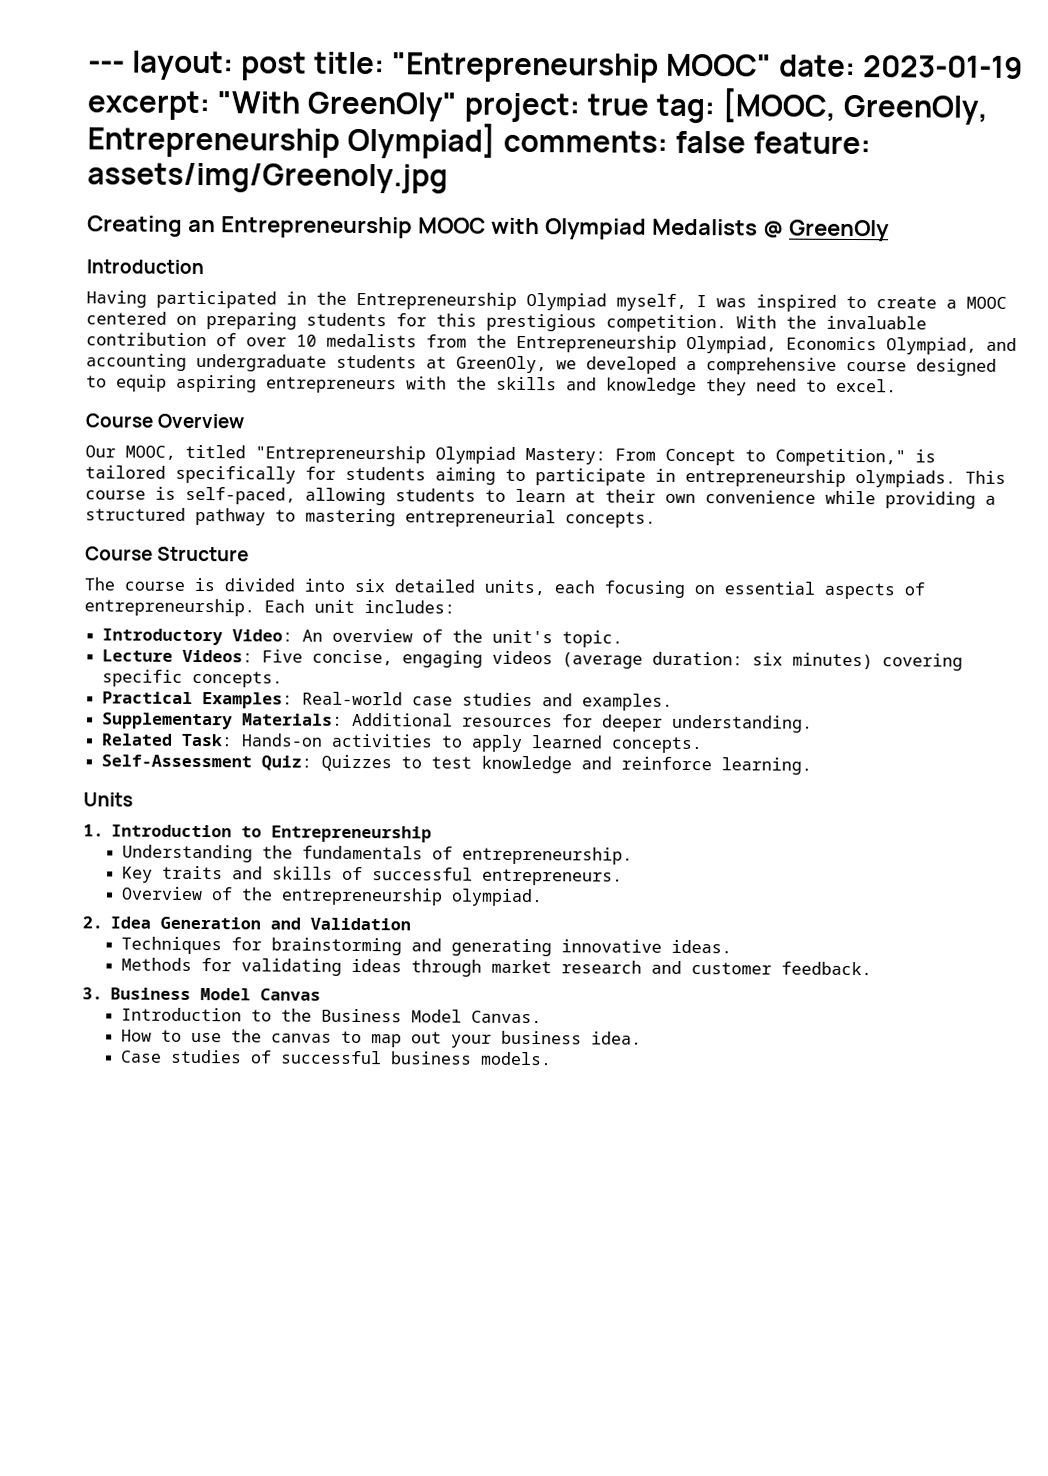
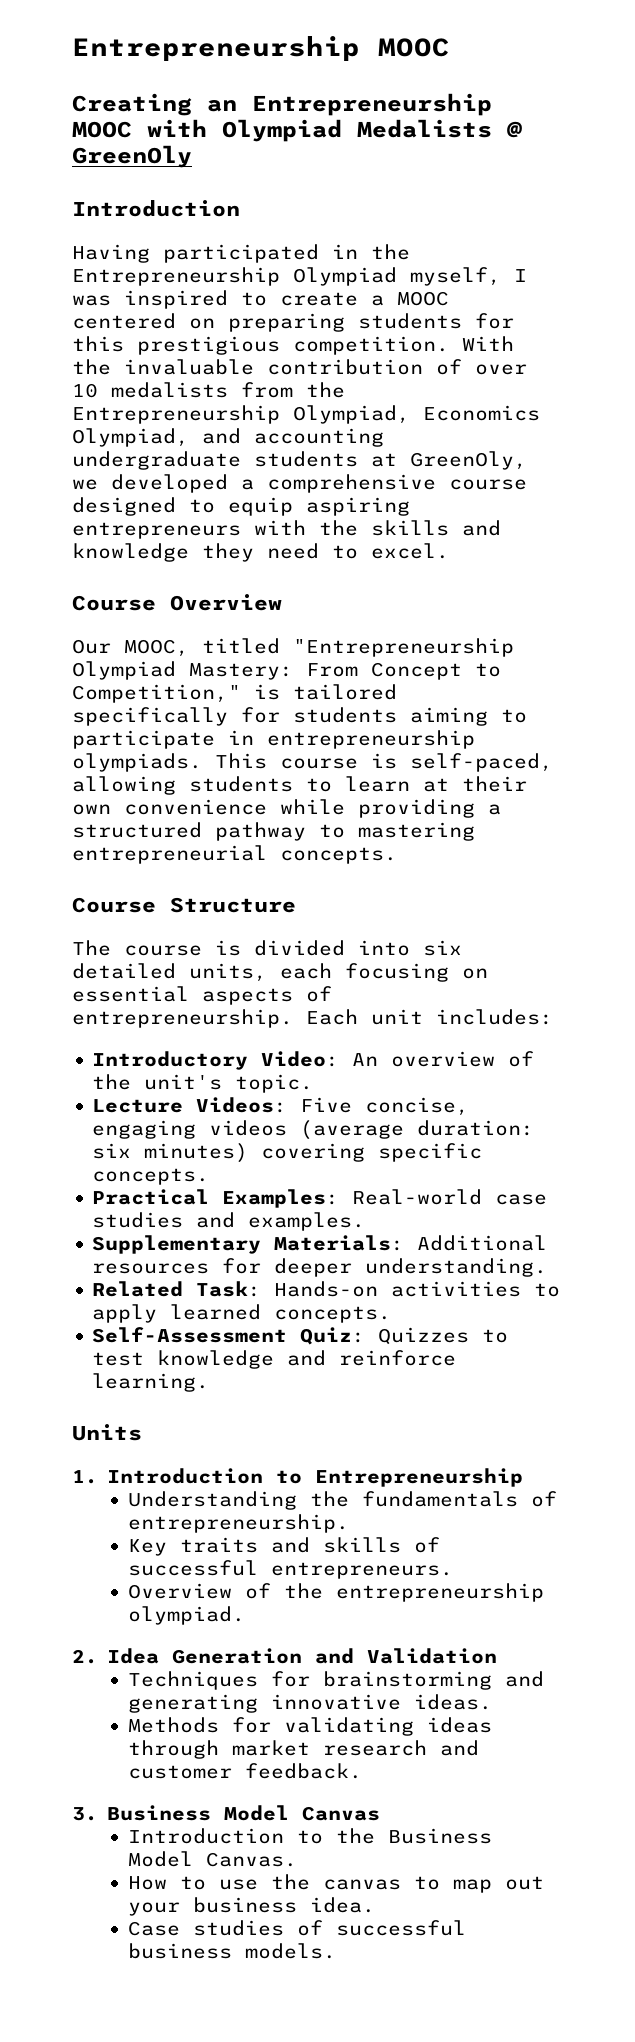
[88,50,1023,83] [87,88,988,125] [87,122,871,159] [87,162,448,194] --- layout: post title: "Entrepreneurship MOOC" date: 2023-01-19 excerpt: "With GreenOly" project: true tag: [MOOC, GreenOly, Entrepreneurship Olympiad] comments: false feature: assets/img/Greenoly.jpg -> [72,36,450,61] Entrepreneurship MOOC

